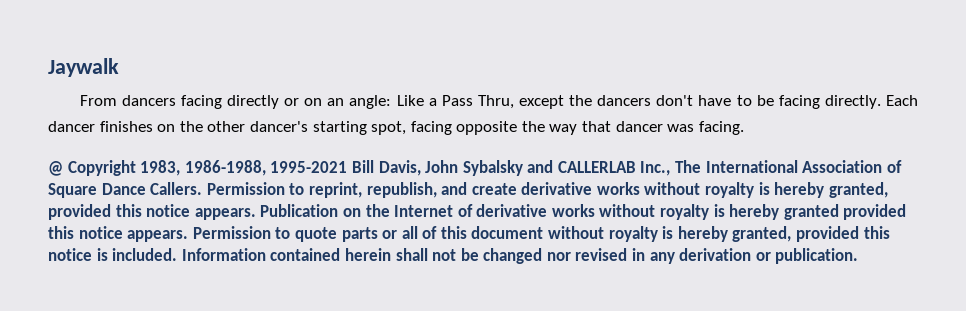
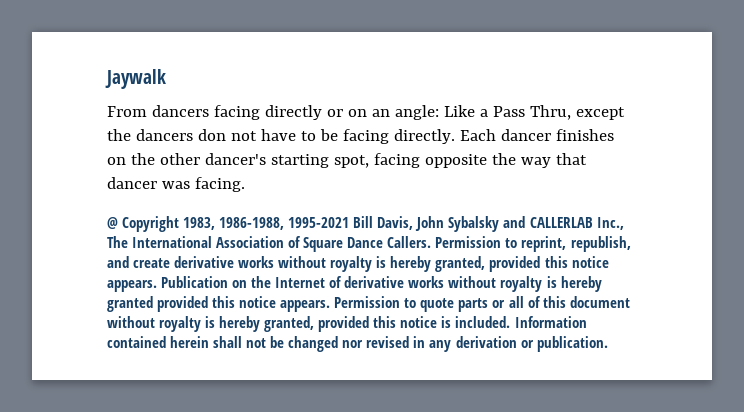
[656,95,694,106] don't -> [197,129,257,141] don not

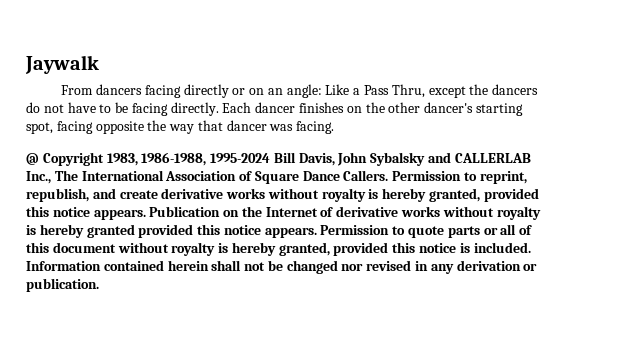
[197,129,226,141] don -> [26,102,40,113] do
[288,217,350,228] 1995-2021 -> [210,153,271,163] 1995-2024

